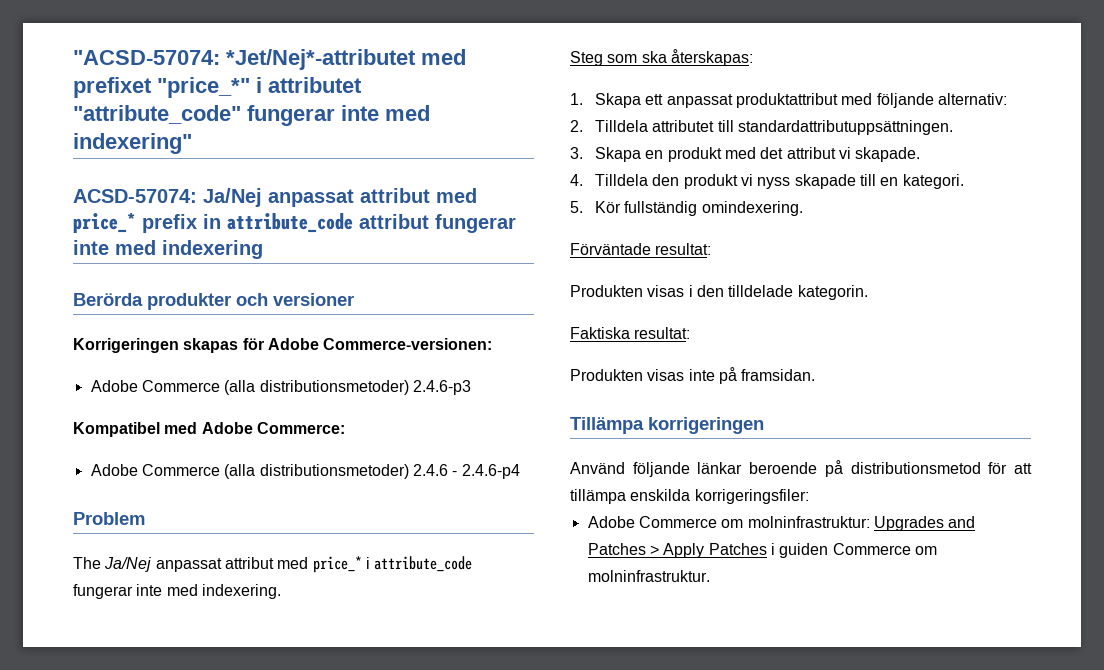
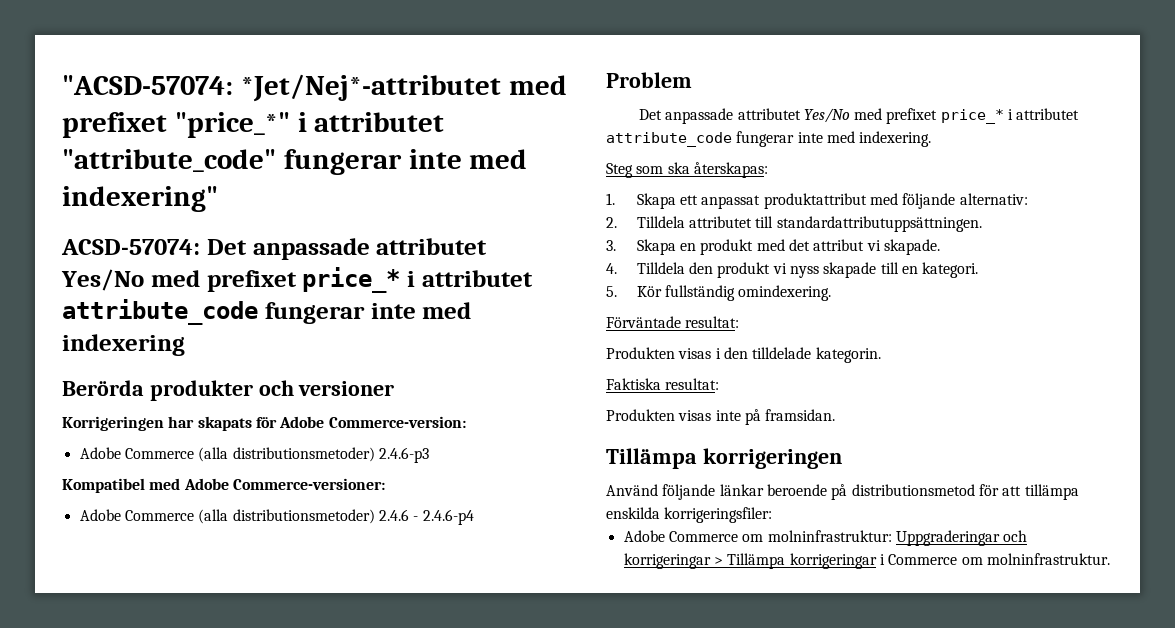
[203,188,477,207] [73,213,429,233] Ja/Nej anpassat attribut med price_* prefix in attribute_code attribut -> [206,238,488,260] [61,267,533,293] [62,299,258,325] Det anpassade attributet Yes/No med prefixet price_* i attributet attribute_code
[183,338,239,353] skapas -> [168,416,252,431] har skapats
[323,338,493,350] Commerce-versionen: -> [328,416,466,428] Commerce-version:
[256,422,345,434] Commerce: -> [232,478,385,490] Commerce-versioner:
[73,556,370,573] The Ja/Nej anpassat attribut med price_* i -> [638,108,1080,124] Det anpassade attributet Yes/No med prefixet price_* i attributet
[873,516,976,531] [587,543,829,558] Upgrades and Patches > Apply Patches i guiden -> [895,530,1028,546] [623,553,885,569] Uppgraderingar och korrigeringar > Tillämpa korrigeringar i

